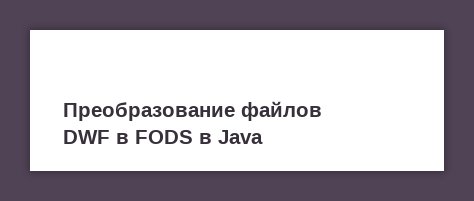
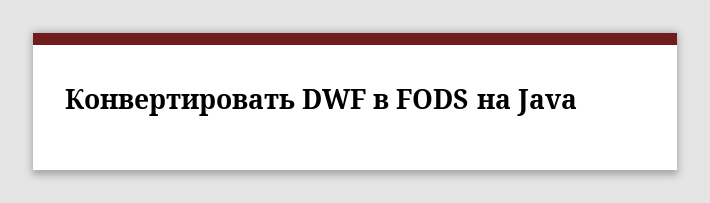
[63,101,322,121] Преобразование файлов -> [65,89,295,116] Конвертировать
[199,133,212,144] в -> [476,94,511,109] на

